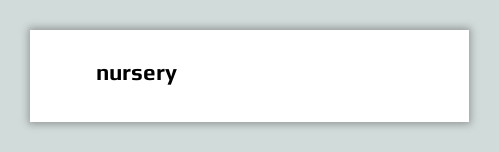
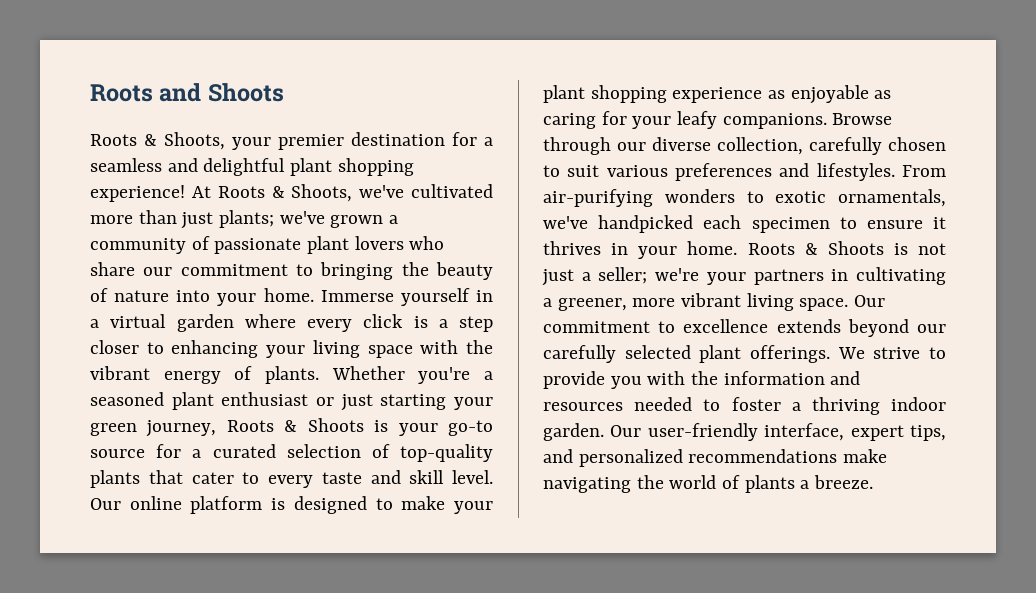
[96,68,177,85] nursery -> [90,83,284,102] [90,132,493,150] [90,158,414,176] [90,184,493,202] [90,210,399,229] [90,236,445,254] [90,262,493,280] [90,288,493,306] [90,314,493,332] [90,340,494,358] [90,366,493,384] [90,392,493,411] [90,418,493,437] [90,444,493,462] [90,470,493,488] [90,496,494,514] [543,85,892,104] [543,111,893,129] [543,137,946,155] [543,163,946,181] [543,189,946,207] [543,215,946,233] [543,241,946,259] [542,267,946,286] [543,293,886,311] [543,319,946,337] [543,345,946,363] [543,371,861,389] [543,397,946,415] [543,423,946,441] [543,449,888,467] [543,475,874,493] Roots and Shoots // Roots & Shoots, your premier destination for a seamless and delightful plant shopping experience! At Roots & Shoots, we've cultivated more than just plants; we've grown a community of passionate plant lovers who share our commitment to bringing the beauty of nature into your home. Immerse yourself in a virtual garden where every click is a step closer to enhancing your living space with the vibrant energy of plants. Whether you're a seasoned plant enthusiast or just starting your green journey, Roots & Shoots is your go-to source for a curated selection of top-quality plants that cater to every taste and skill level. Our online platform is designed to make your plant shopping experience as enjoyable as caring for your leafy companions. Browse through our diverse collection, carefully chosen to suit various preferences and lifestyles. From air-purifying wonders to exotic ornamentals, we've handpicked each specimen to ensure it thrives in your home. Roots & Shoots is not just a seller; we're your partners in cultivating a greener, more vibrant living space. Our commitment to excellence extends beyond our carefully selected plant offerings. We strive to provide you with the information and resources needed to foster a thriving indoor garden. Our user-friendly interface, expert tips, and personalized recommendations make navigating the world of plants a breeze.

